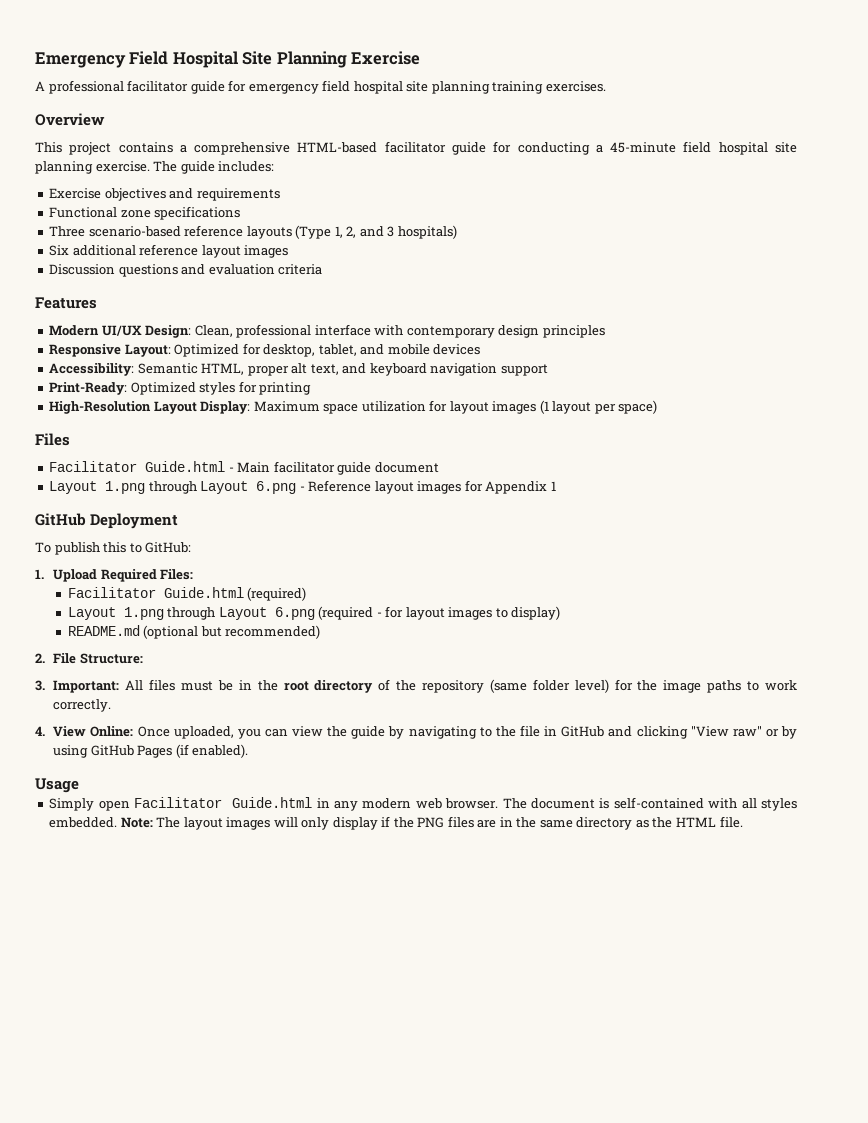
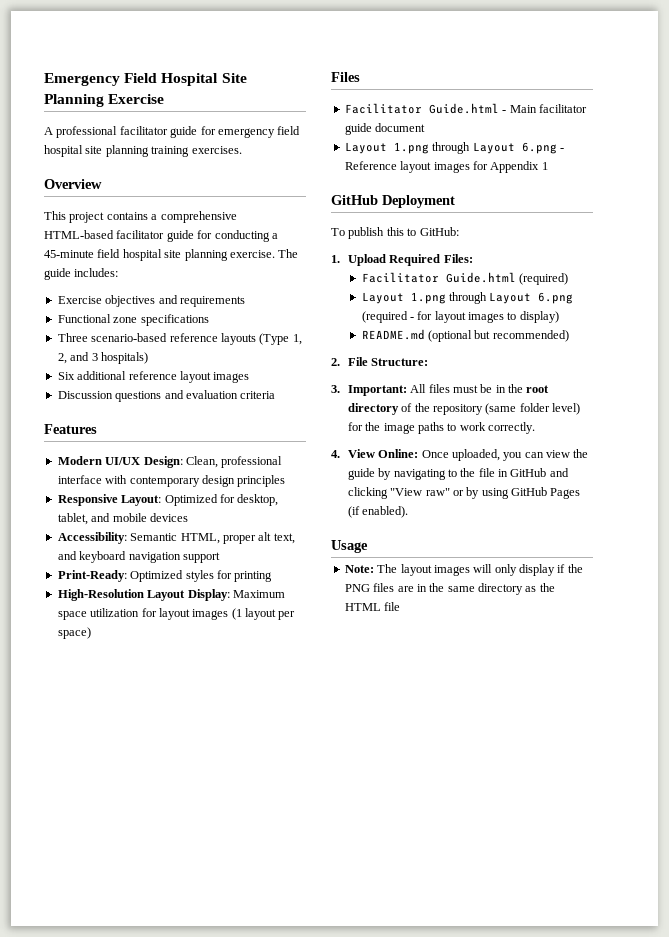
[49,797,798,811] [49,817,118,828] Simply open Facilitator Guide.html in any modern web browser. The document is self-contained with all styles embedded. -> (368, 546) none
[719,816,743,828] file. -> [384,602,401,611] file

